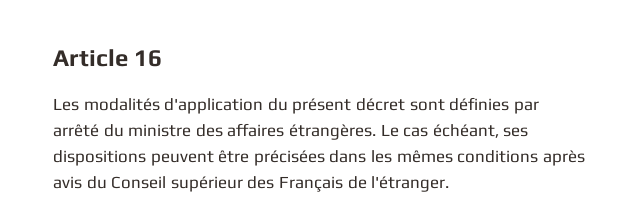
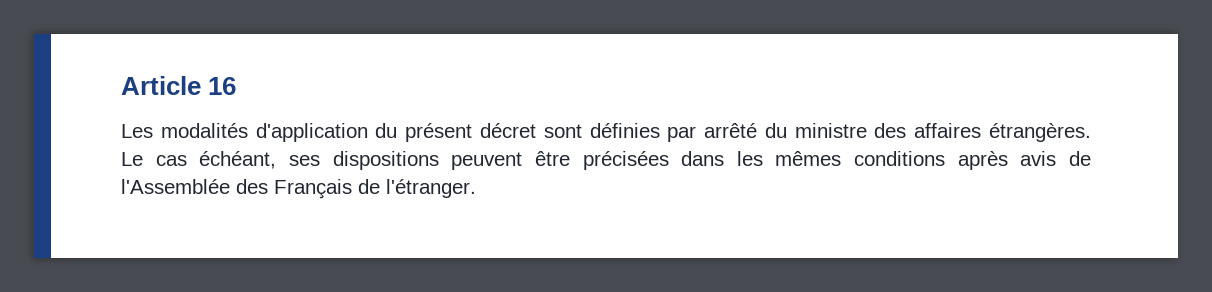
[86,176,243,192] du Conseil supérieur -> [1068,151,1091,166] [121,179,230,194] de l'Assemblée

